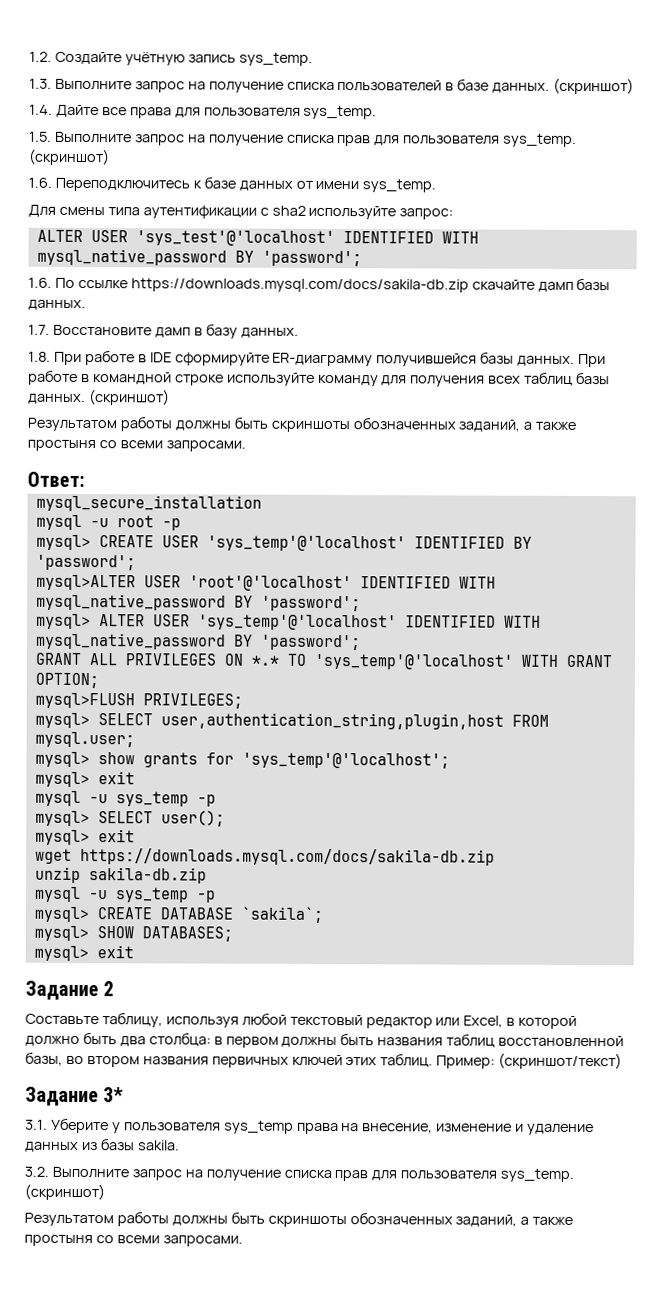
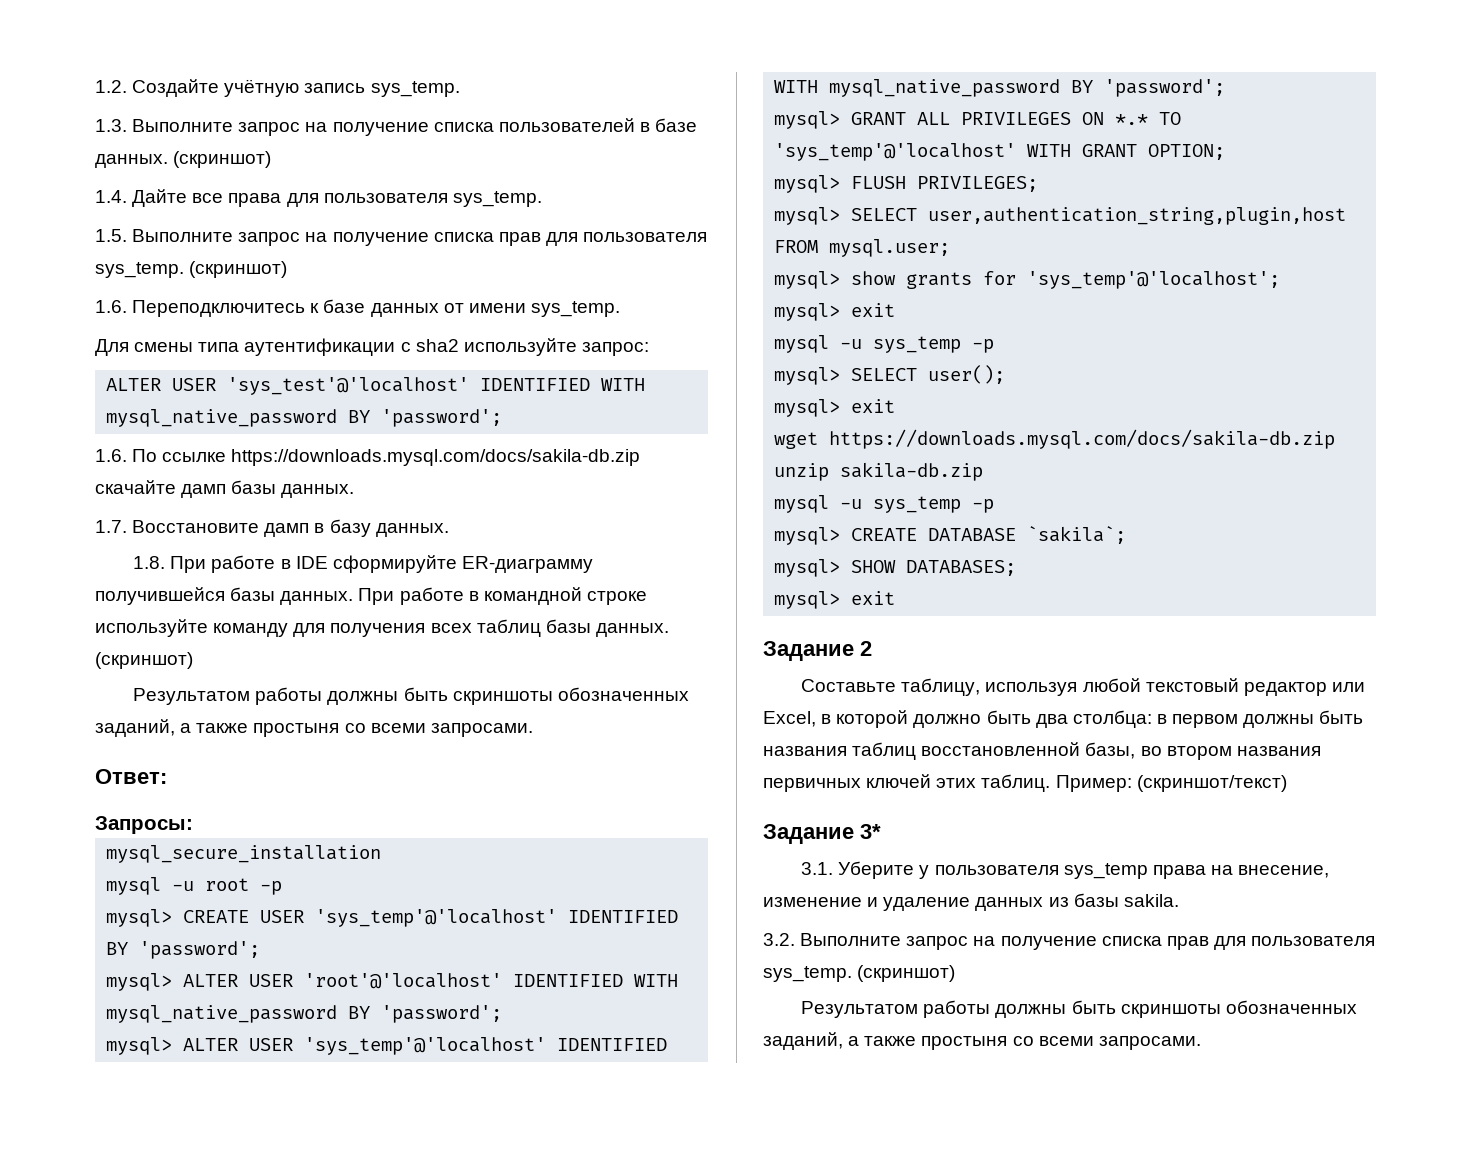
(85, 479) none -> [95,816,193,834] // Запросы:
[35,574,136,591] mysql>ALTER -> [106,973,239,991] mysql> ALTER
(361, 642) none -> [774,111,841,129] mysql>
[34,692,135,709] mysql>FLUSH -> [774,175,907,193] mysql> FLUSH

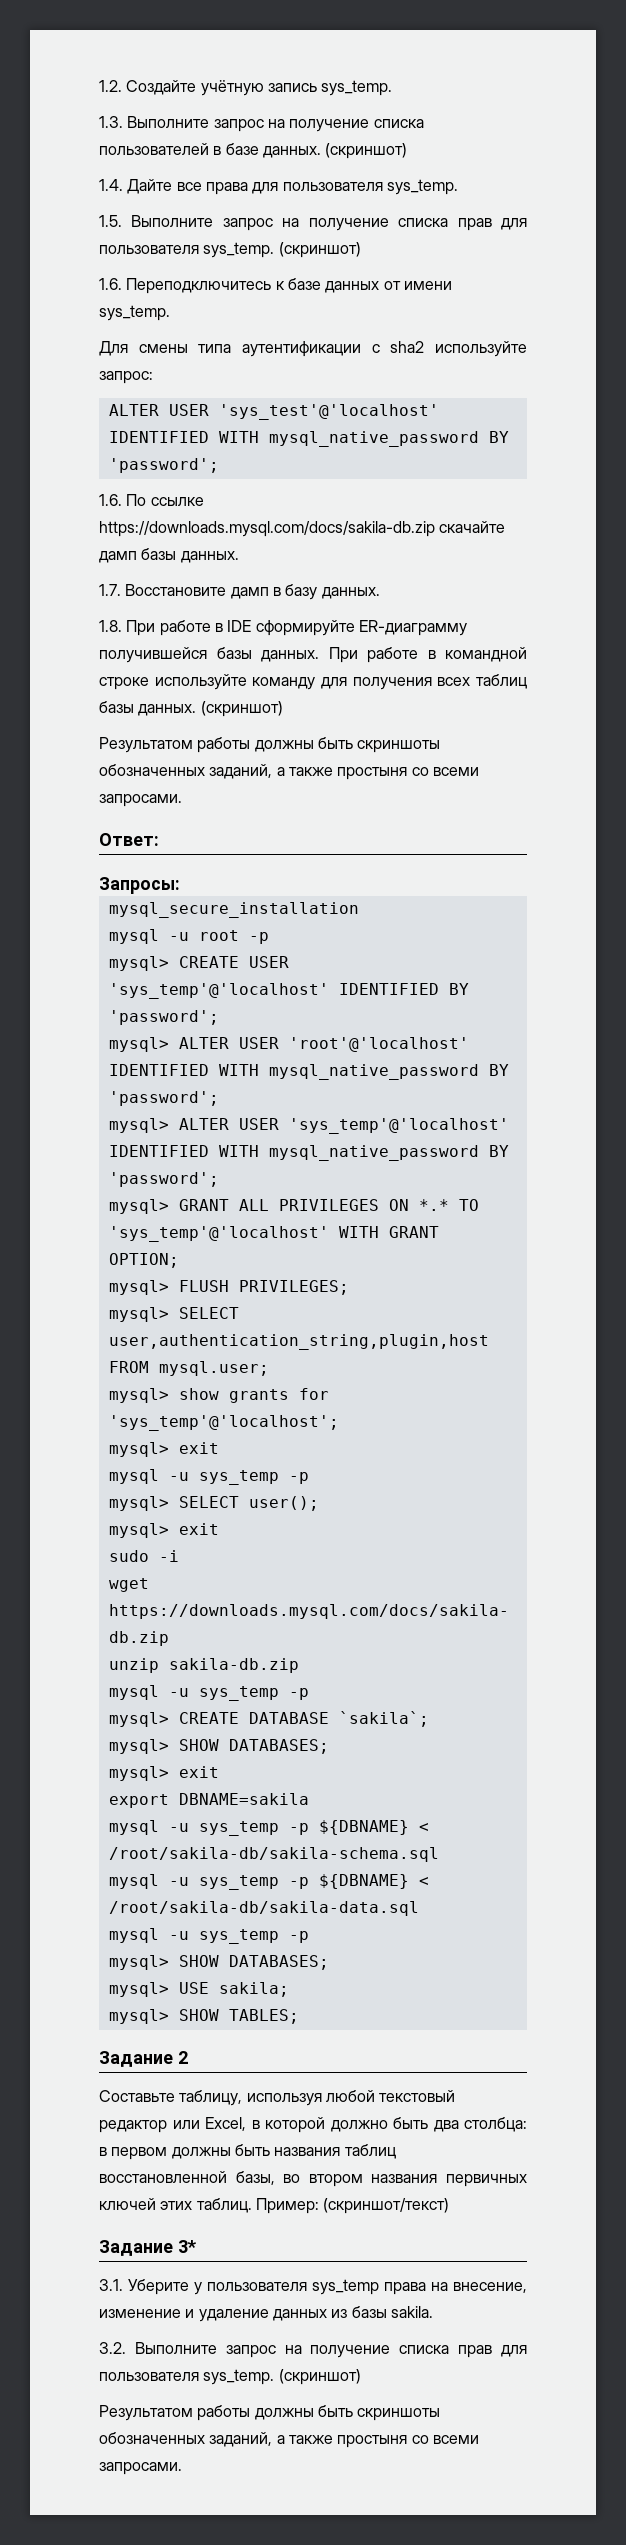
(896, 406) none -> [108,1550,179,1562] // sudo -i
(896, 598) none -> [108,1793,309,1808] [108,1820,429,1836] [108,1847,439,1862] [108,1874,429,1890] [108,1901,419,1916] [108,1928,309,1944] [108,1955,329,1970] [108,1982,289,1997] [108,2009,299,2024] // export DBNAME=sakila // mysql -u sys_temp -p ${DBNAME} < /root/sakila-db/sakila-schema.sql // mysql -u sys_temp -p ${DBNAME} < /root/sakila-db/sakila-data.sql // mysql -u sys_temp -p // mysql> SHOW DATABASES; // mysql> USE sakila; // mysql> SHOW TABLES;

